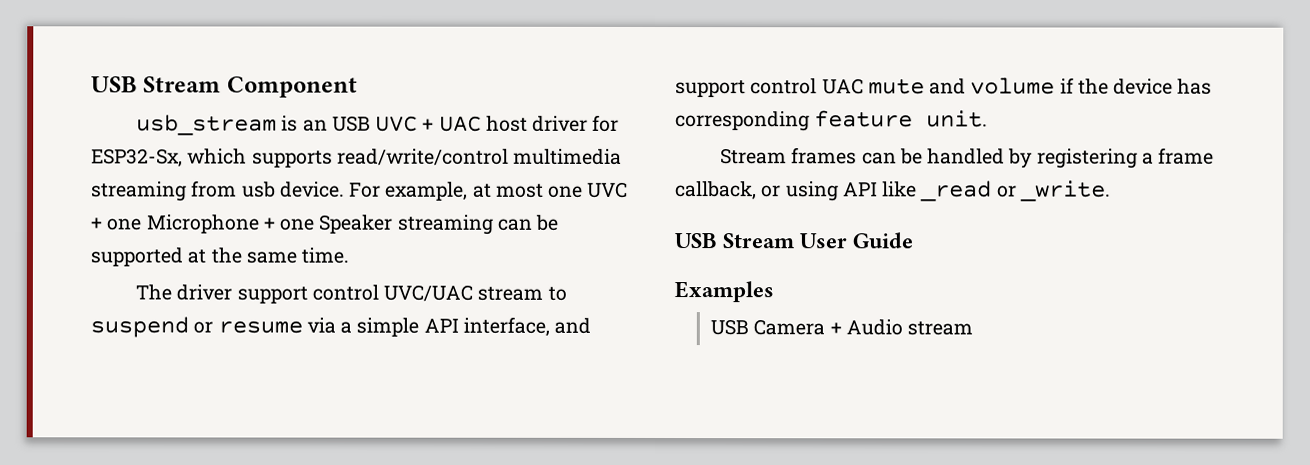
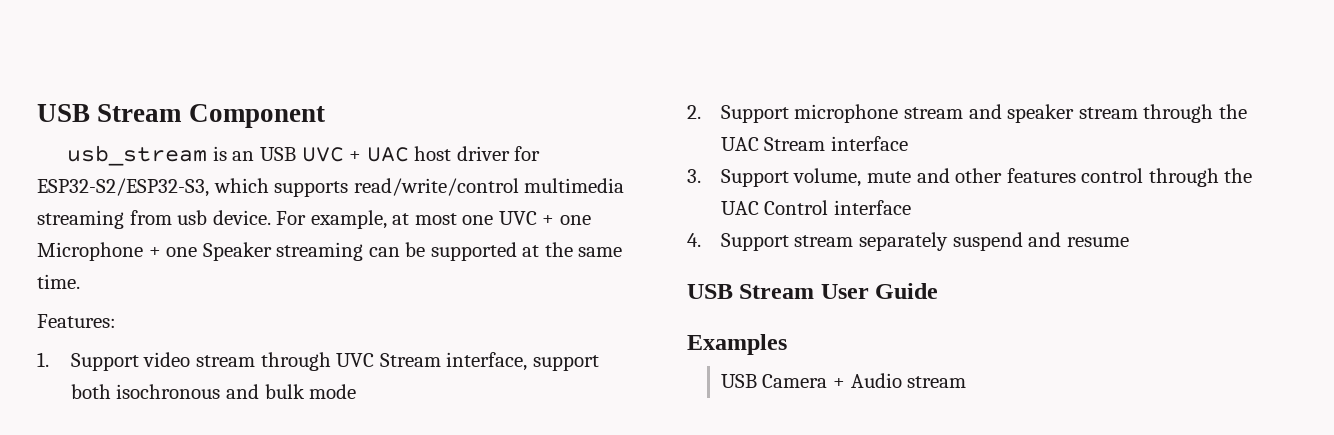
[91,148,183,167] ESP32-Sx, -> [37,178,209,197] ESP32-S2/ESP32-S3,
[135,284,567,304] [90,316,592,338] [675,77,1213,98] [675,110,989,132] [720,147,1215,169] [675,180,1111,202] The driver support control UVC/UAC stream to suspend or resume via a simple API interface, and support control UAC mute and volume if the device has corresponding feature unit. // Stream frames can be handled by registering a frame callback, or using API like _read or _write. -> [37,314,116,328] [37,352,599,371] [70,384,357,399] [687,104,1247,123] [720,136,908,151] [687,168,1253,187] [720,200,911,215] [687,232,1129,251] Features: // 1. Support video stream through UVC Stream interface, support both isochronous and bulk mode // 2. Support microphone stream and speaker stream through the UAC Stream interface // 3. Support volume, mute and other features control through the UAC Control interface // 4. Support stream separately suspend and resume

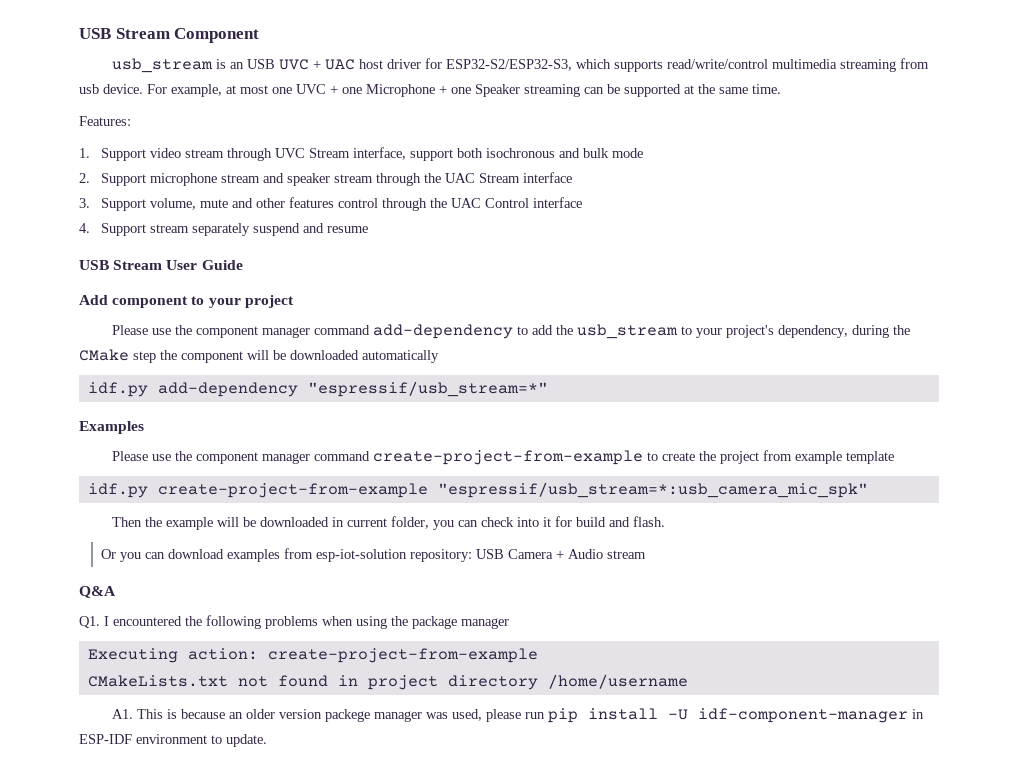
[687,334,787,355] Examples // -> [79,295,294,308] [112,324,911,339] [79,349,439,363] [87,381,548,397] [79,421,144,434] [112,450,895,465] [87,482,868,498] [112,516,666,530] [100,548,472,562] Add component to your project // Please use the component manager command add-dependency to add the usb_stream to your project's dependency, during the CMake step the component will be downloaded automatically // idf.py add-dependency "espressif/usb_stream=*" // Examples // Please use the component manager command create-project-from-example to create the project from example template // idf.py create-project-from-example "espressif/usb_stream=*:usb_camera_mic_spk" // Then the example will be downloaded in current folder, you can check into it for build and flash. // Or you can download examples from esp-iot-solution repository:
(967, 382) none -> [79,586,116,598] [79,615,509,629] [87,648,538,663] [87,674,688,690] [112,708,925,723] [79,734,267,747] // Q&A // Q1. I encountered the following problems when using the package manager // Executing action: create-project-from-example // CMakeLists.txt not found in project directory /home/username // A1. This is because an older version packege manager was used, please run pip install -U idf-component-manager in ESP-IDF environment to update.

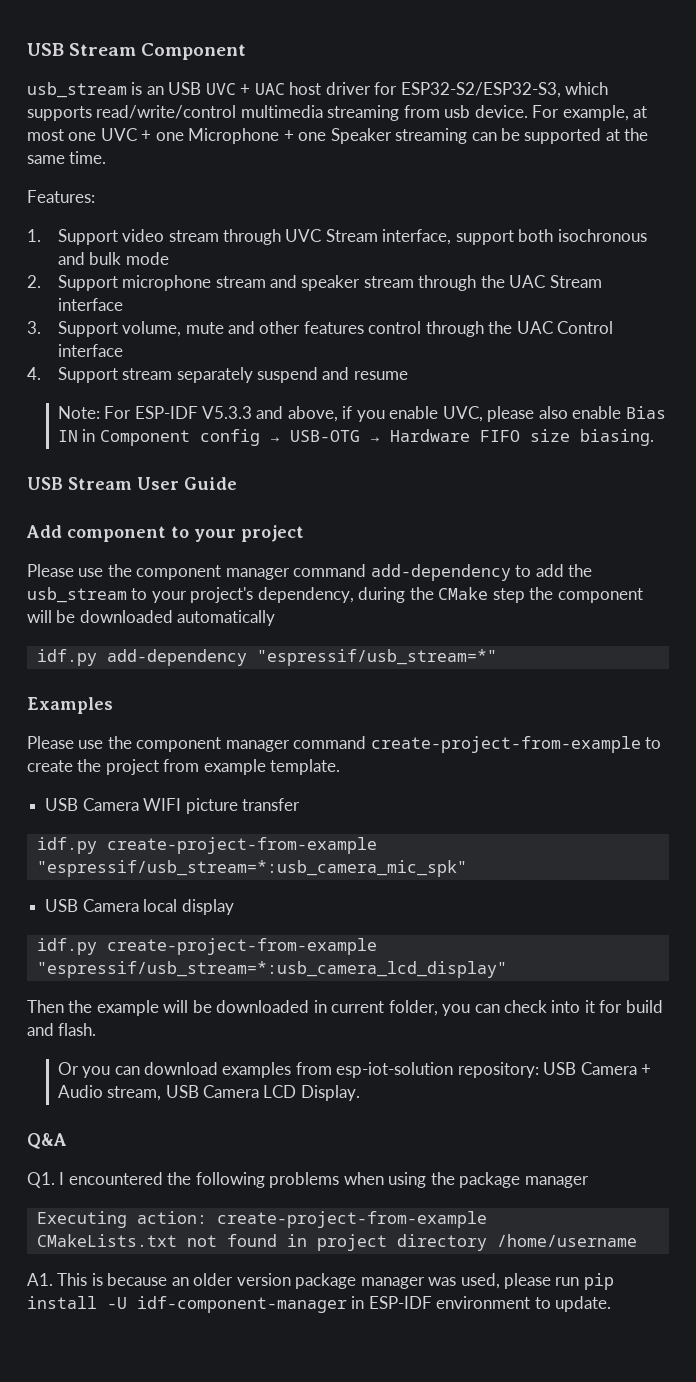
(368, 229) none -> [57,406,666,422] [57,429,654,446] // Note: For ESP-IDF V5.3.3 and above, if you enable UVC, please also enable Bias IN in Component config → USB-OTG → Hardware FIFO size biasing.
[846,451,895,464] [87,482,868,498] template // idf.py create-project-from-example "espressif/usb_stream=*:usb_camera_mic_spk" -> [270,759,341,775] [45,798,300,814] [36,837,377,854] [36,860,467,877] [45,899,234,915] [36,938,377,955] [36,961,507,978] template. // USB Camera WIFI picture transfer // idf.py create-project-from-example "espressif/usb_stream=*:usb_camera_mic_spk" // USB Camera local display // idf.py create-project-from-example "espressif/usb_stream=*:usb_camera_lcd_display"
[606,550,646,559] stream -> [107,1085,360,1101] stream, USB Camera LCD Display.
[325,709,371,722] packege -> [295,1273,357,1289] package

